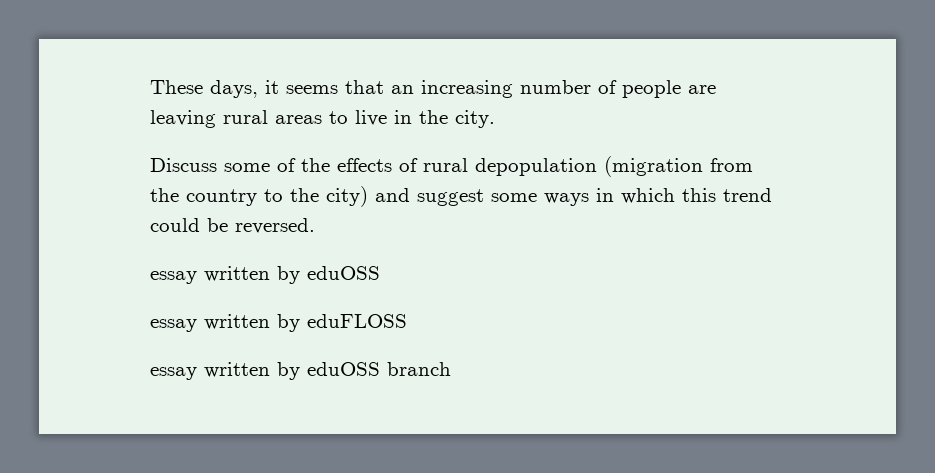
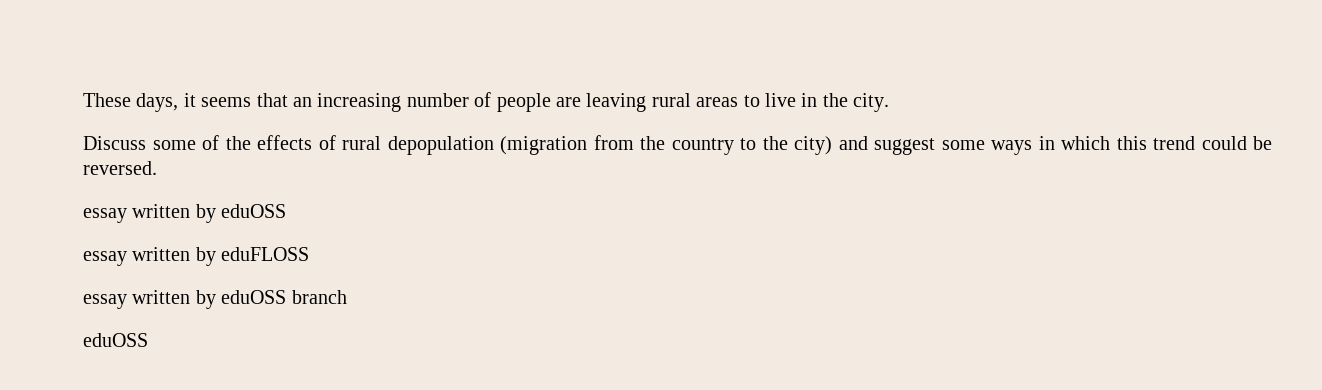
(451, 369) none -> [83,333,148,347] // eduOSS

